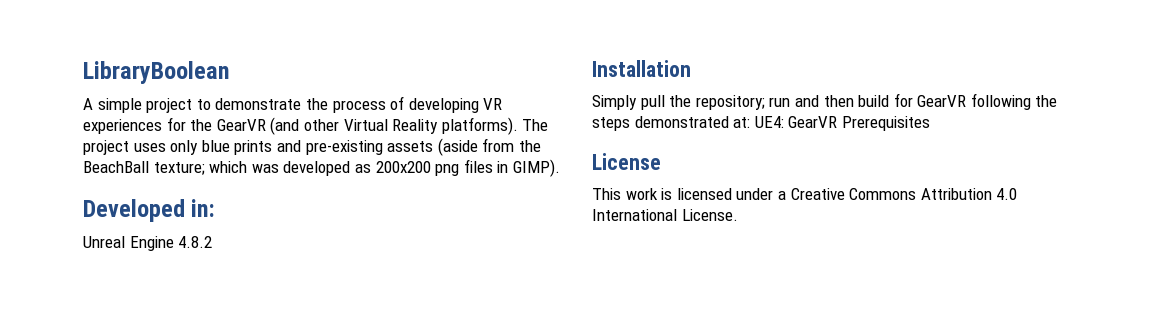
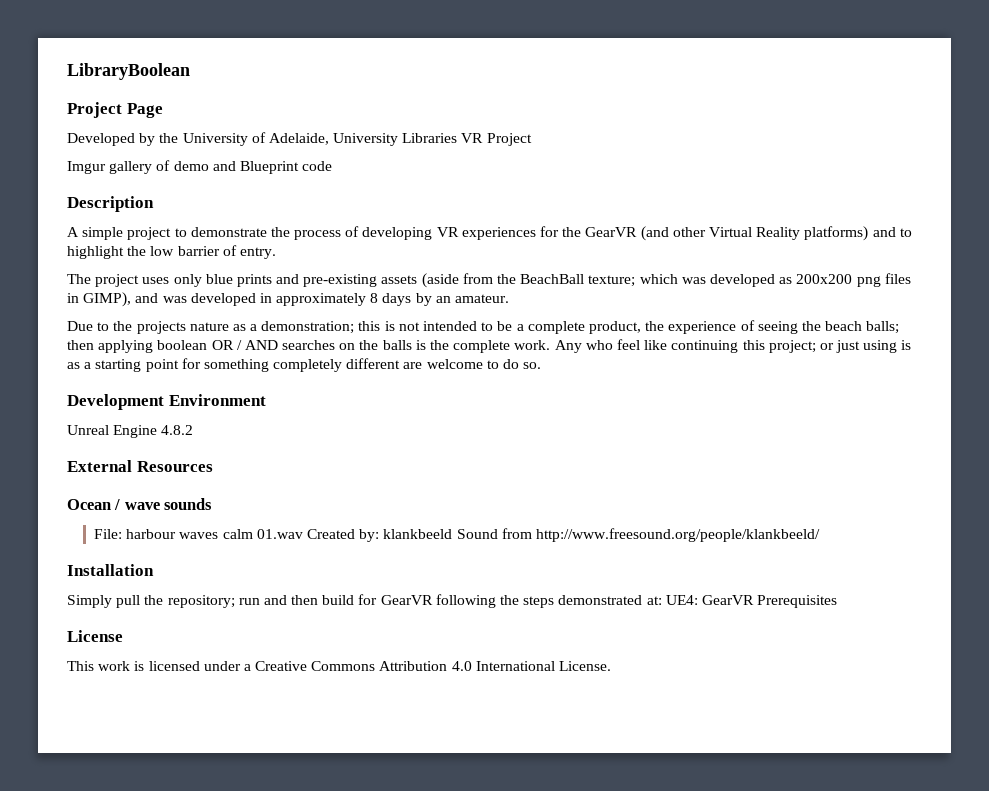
(230, 72) none -> [67,102,163,118] [67,132,532,146] [67,160,333,174] [67,196,154,212] // Project Page // Developed by the University of Adelaide, University Libraries VR Project // Imgur gallery of demo and Blueprint code // Description
[441,117,518,135] platforms). -> [804,226,912,241] [67,245,276,259] platforms) and to highlight the low barrier of entry. //
[512,159,560,177] [83,199,216,222] [83,236,213,251] GIMP). // Developed in: // Unreal Engine 4.8.2 -> [83,292,510,307] [67,320,900,334] [67,339,912,353] [67,358,542,372] [67,394,266,410] [67,425,194,438] [67,460,213,472] [67,498,213,510] [94,528,820,542] GIMP), and was developed in approximately 8 days by an amateur. // Due to the projects nature as a demonstration; this is not intended to be a complete product, the experience of seeing the beach balls; then applying boolean OR / AND searches on the balls is the complete work. Any who feel like continuing this project; or just using is as a starting point for something completely different are welcome to do so. // Development Environment // Unreal Engine 4.8.2 // External Resources // Ocean / wave sounds // File: harbour waves calm 01.wav Created by: klankbeeld Sound from http://www.freesound.org/people/klankbeeld/

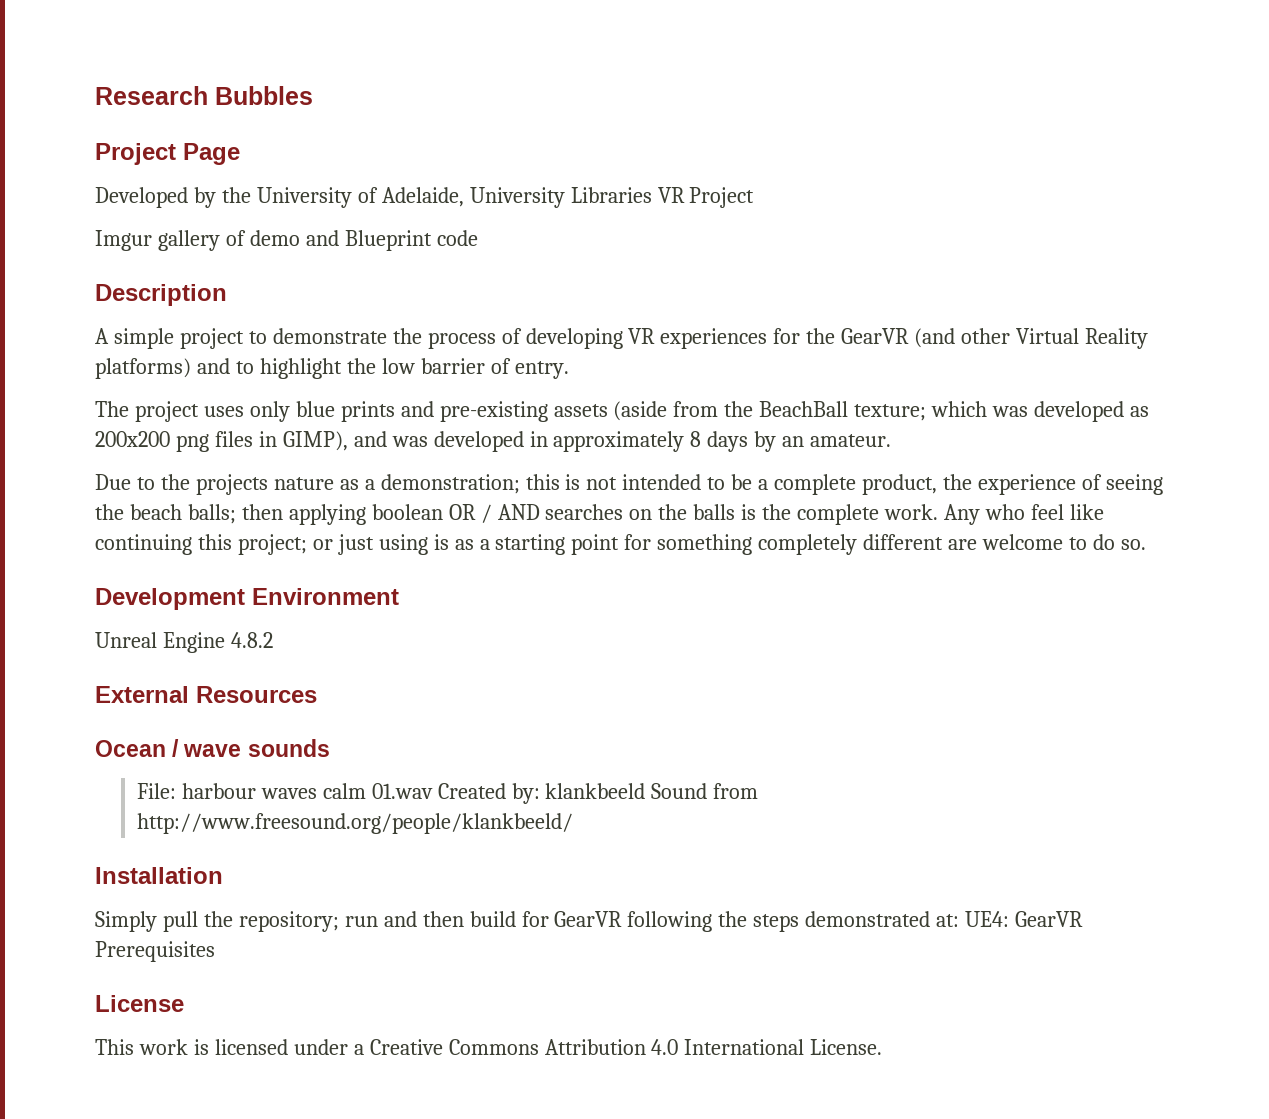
[67,63,190,80] LibraryBoolean -> [95,86,313,105] Research Bubbles

